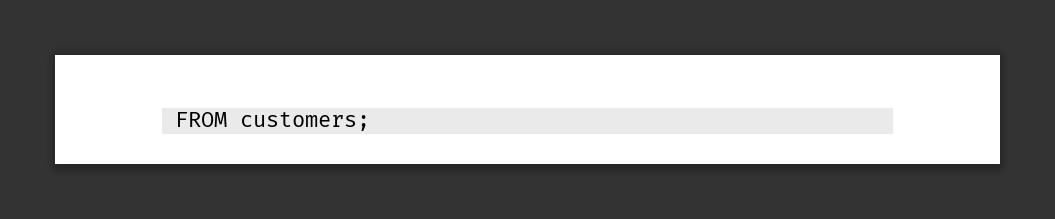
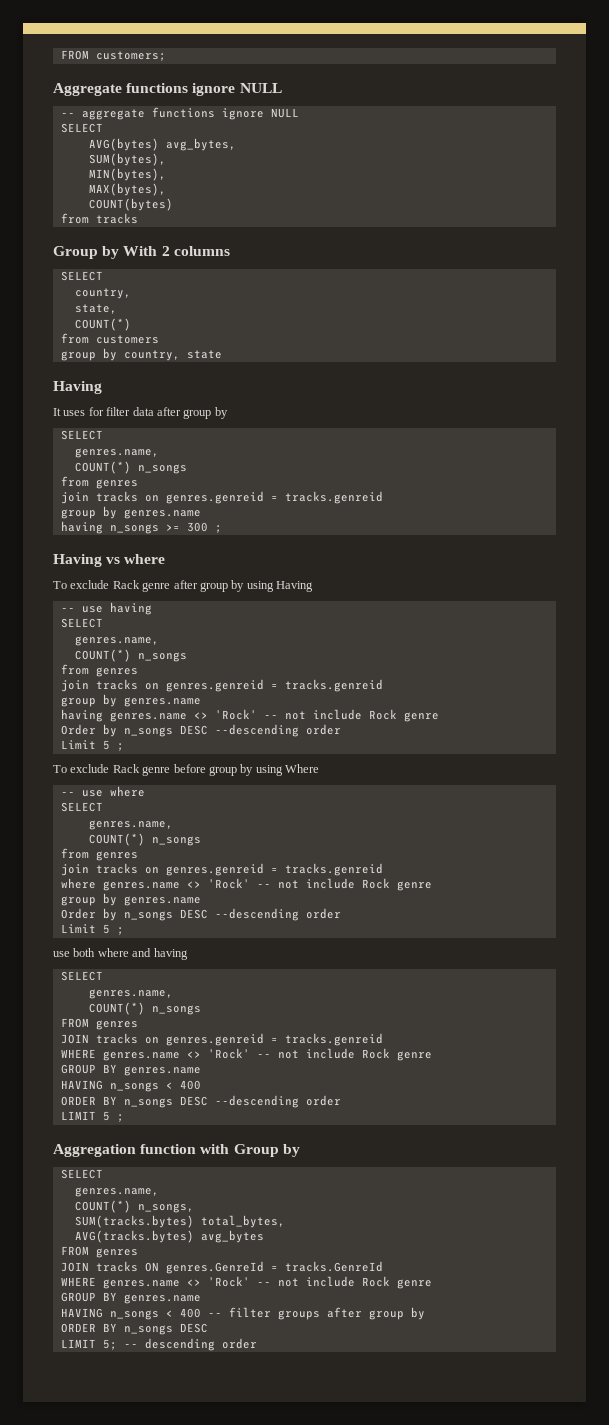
(371, 121) none -> [53,83,282,96] [60,107,299,120] [60,123,103,133] [88,138,236,151] [88,153,166,166] [88,168,166,181] [88,183,166,196] [88,198,173,211] [60,213,138,224] [53,246,230,259] [60,271,103,281] [74,288,131,299] [74,304,117,314] [74,318,131,331] [60,333,159,344] [60,348,222,361] [53,381,102,394] [53,407,228,419] [60,430,103,440] [74,448,159,458] [74,461,187,474] [60,476,138,489] [60,491,383,504] [60,506,201,519] [60,521,222,534] [53,554,166,567] [53,580,313,592] [60,602,152,615] [60,618,103,628] [74,636,159,646] [74,649,187,662] [60,664,138,677] [60,679,383,692] [60,694,201,707] [60,709,439,722] [60,724,341,737] [60,740,124,751] [53,764,319,776] [60,786,145,797] [60,802,103,812] [88,820,173,830] [88,833,201,846] [60,848,138,861] [60,863,383,876] [60,878,432,891] [60,893,201,906] [60,908,341,921] [60,924,124,935] [53,948,188,960] [60,971,103,981] [88,989,173,999] [88,1002,201,1015] [60,1018,138,1030] [60,1033,383,1046] [60,1048,432,1061] [60,1064,201,1076] [60,1080,201,1092] [60,1095,341,1108] [60,1111,124,1122] [53,1144,300,1157] [60,1169,103,1179] [74,1187,159,1197] [74,1200,194,1213] [74,1215,285,1228] [74,1230,264,1243] [60,1246,138,1258] [60,1261,383,1274] [60,1276,432,1289] [60,1292,201,1304] [60,1307,425,1320] [60,1323,208,1335] [60,1338,257,1351] // Aggregate functions ignore NULL // -- aggregate functions ignore NULL // SELECT // AVG(bytes) avg_bytes, // SUM(bytes), // MIN(bytes), // MAX(bytes), // COUNT(bytes) // from tracks // Group by With 2 columns // SELECT // country, // state, // COUNT(*) // from customers // group by country, state // Having // It uses for filter data after group by // SELECT // genres.name, // COUNT(*) n_songs // from genres // join tracks on genres.genreid = tracks.genreid // group by genres.name // having n_songs >= 300 ; // Having vs where // To exclude Rack genre after group by using Having // -- use having // SELECT // genres.name, // COUNT(*) n_songs // from genres // join tracks on genres.genreid = tracks.genreid // group by genres.name // having genres.name <> 'Rock' -- not include Rock genre // Order by n_songs DESC --descending order // Limit 5 ; // To exclude Rack genre before group by using Where // -- use where // SELECT // genres.name, // COUNT(*) n_songs // from genres // join tracks on genres.genreid = tracks.genreid // where genres.name <> 'Rock' -- not include Rock genre // group by genres.name // Order by n_songs DESC --descending order // Limit 5 ; // use both where and having // SELECT // genres.name, // COUNT(*) n_songs // FROM genres // JOIN tracks on genres.genreid = tracks.genreid // WHERE genres.name <> 'Rock' -- not include Rock genre // GROUP BY genres.name // HAVING n_songs < 400 // ORDER BY n_songs DESC --descending order // LIMIT 5 ; // Aggregation function with Group by // SELECT // genres.name, // COUNT(*) n_songs, // SUM(tracks.bytes) total_bytes, // AVG(tracks.bytes) avg_bytes // FROM genres // JOIN tracks ON genres.GenreId = tracks.GenreId // WHERE genres.name <> 'Rock' -- not include Rock genre // GROUP BY genres.name // HAVING n_songs < 400 -- filter groups after group by // ORDER BY n_songs DESC // LIMIT 5; -- descending order

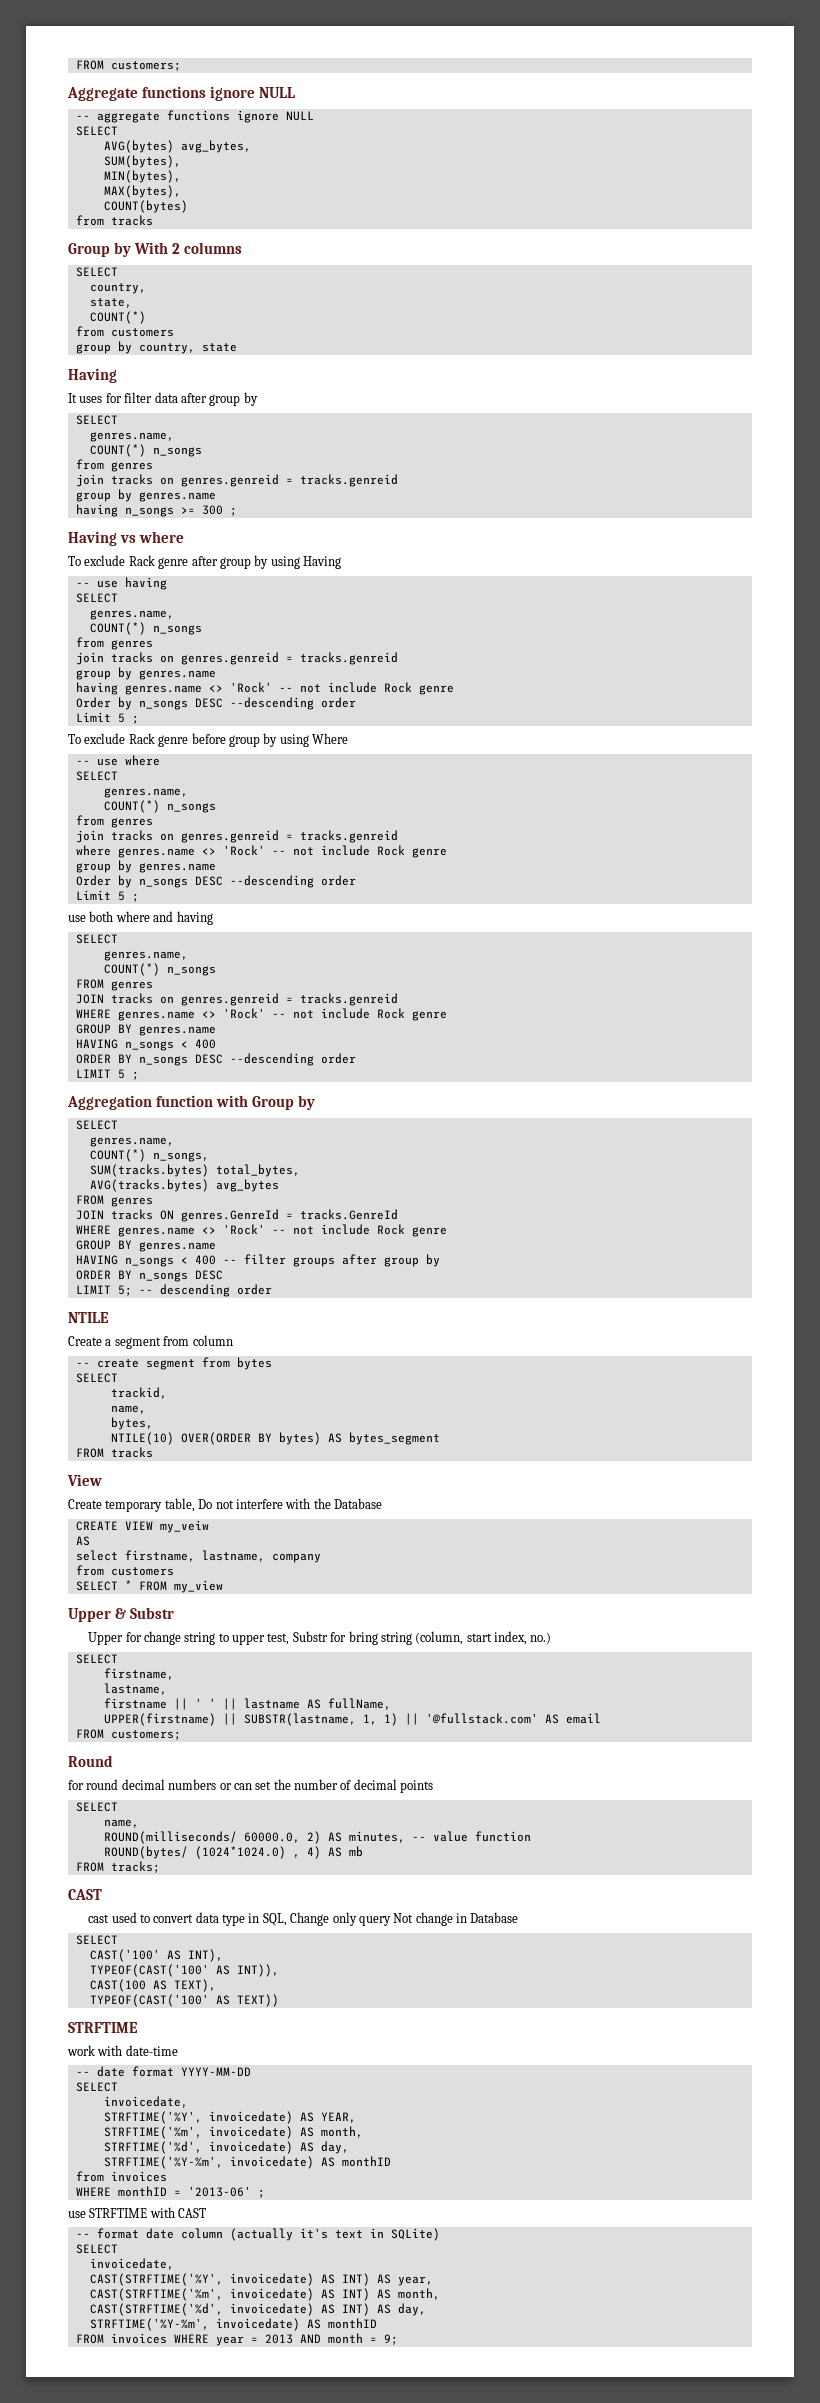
(257, 1343) none -> [68,1312,109,1323] [68,1335,233,1349] [75,1357,272,1370] [75,1373,118,1383] [110,1387,167,1399] [110,1405,146,1414] [110,1417,153,1430] [110,1432,440,1445] [75,1447,153,1458] [67,1474,102,1486] [68,1498,382,1512] [75,1520,209,1533] [75,1536,90,1546] [75,1550,321,1563] [75,1565,174,1576] [75,1580,223,1593] [68,1607,174,1622] [88,1631,552,1645] [75,1654,118,1664] [103,1668,174,1680] [103,1683,167,1695] [103,1698,391,1710] [103,1713,601,1726] [75,1729,181,1740] [68,1755,113,1767] [68,1779,434,1793] [75,1802,118,1812] [103,1819,139,1828] [103,1831,531,1844] [103,1846,363,1859] [75,1861,160,1873] [68,1889,102,1900] [88,1912,519,1926] [75,1935,118,1945] [89,1949,223,1962] [89,1964,279,1977] [89,1979,216,1992] [89,1994,279,2007] [68,2022,138,2033] [67,2045,178,2056] [75,2066,251,2077] [75,2082,118,2092] [103,2096,188,2108] [103,2111,356,2124] [103,2126,363,2139] [103,2141,349,2154] [103,2156,391,2169] [75,2171,167,2182] [75,2186,265,2198] [68,2207,207,2218] [75,2228,440,2241] [75,2244,118,2254] [89,2258,174,2270] [89,2273,433,2286] [89,2288,440,2301] [89,2303,426,2316] [89,2318,377,2331] [75,2333,398,2346] // NTILE // Create a segment from column // -- create segment from bytes // SELECT // trackid, // name, // bytes, // NTILE(10) OVER(ORDER BY bytes) AS bytes_segment // FROM tracks // View // Create temporary table, Do not interfere with the Database // CREATE VIEW my_veiw // AS // select firstname, lastname, company // from customers // SELECT * FROM my_view // Upper & Substr // Upper for change string to upper test, Substr for bring string (column, start index, no.) // SELECT // firstname, // lastname, // firstname || ' ' || lastname AS fullName, // UPPER(firstname) || SUBSTR(lastname, 1, 1) || '@fullstack.com' AS email // FROM customers; // Round // for round decimal numbers or can set the number of decimal points // SELECT // name, // ROUND(milliseconds/ 60000.0, 2) AS minutes, -- value function // ROUND(bytes/ (1024*1024.0) , 4) AS mb // FROM tracks; // CAST // cast used to convert data type in SQL, Change only query Not change in Database // SELECT // CAST('100' AS INT), // TYPEOF(CAST('100' AS INT)), // CAST(100 AS TEXT), // TYPEOF(CAST('100' AS TEXT)) // STRFTIME // work with date-time // -- date format YYYY-MM-DD // SELECT // invoicedate, // STRFTIME('%Y', invoicedate) AS YEAR, // STRFTIME('%m', invoicedate) AS month, // STRFTIME('%d', invoicedate) AS day, // STRFTIME('%Y-%m', invoicedate) AS monthID // from invoices // WHERE monthID = '2013-06' ; // use STRFTIME with CAST // -- format date column (actually it's text in SQLite) // SELECT // invoicedate, // CAST(STRFTIME('%Y', invoicedate) AS INT) AS year, // CAST(STRFTIME('%m', invoicedate) AS INT) AS month, // CAST(STRFTIME('%d', invoicedate) AS INT) AS day, // STRFTIME('%Y-%m', invoicedate) AS monthID // FROM invoices WHERE year = 2013 AND month = 9;

